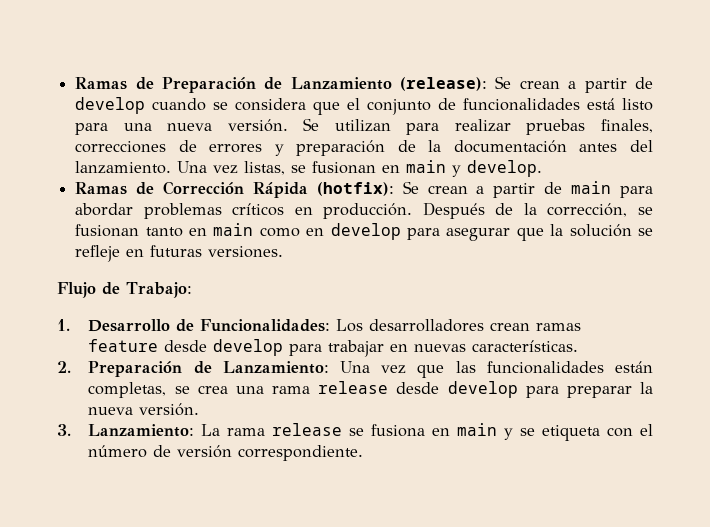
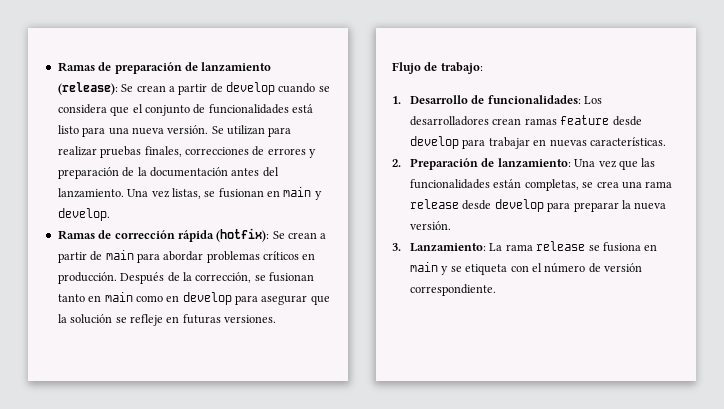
[75,77,392,93] Ramas de Preparación de Lanzamiento -> [57,62,272,74] Ramas de preparación de lanzamiento
[162,181,308,198] Corrección Rápida -> [114,230,214,242] corrección rápida
[126,282,192,298] Trabajo: -> [440,62,483,74] trabajo:
[200,319,331,332] Funcionalidades: -> [487,95,581,104] funcionalidades:
[222,361,329,374] Lanzamiento: -> [497,158,571,168] lanzamiento:

